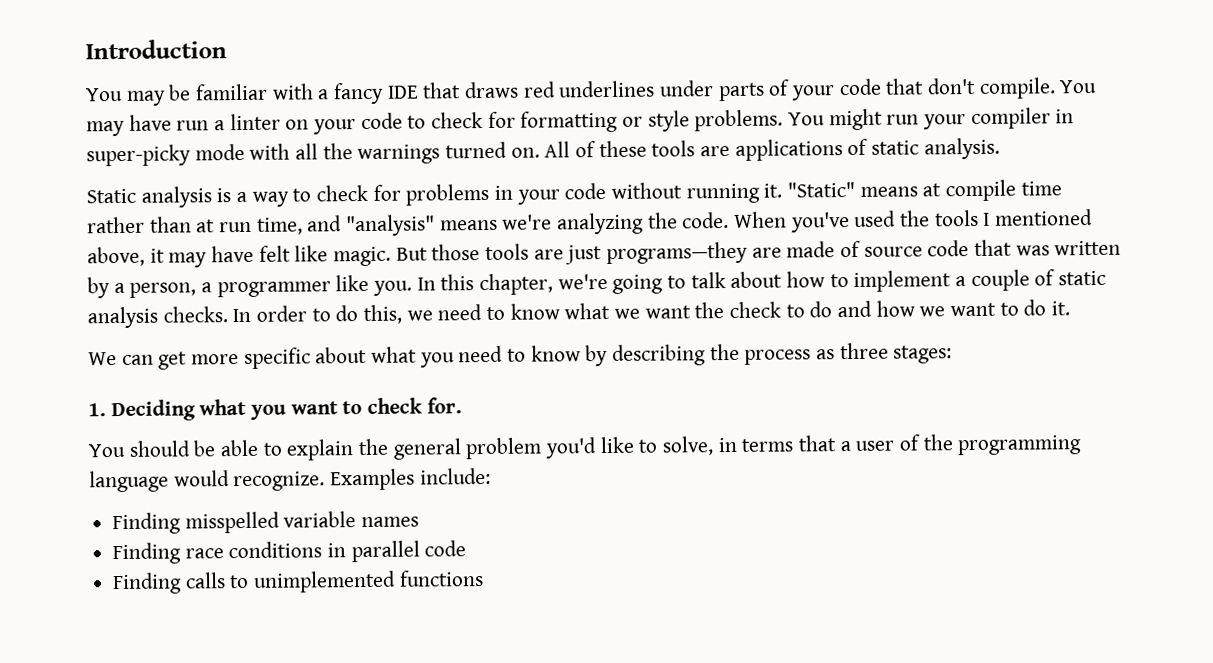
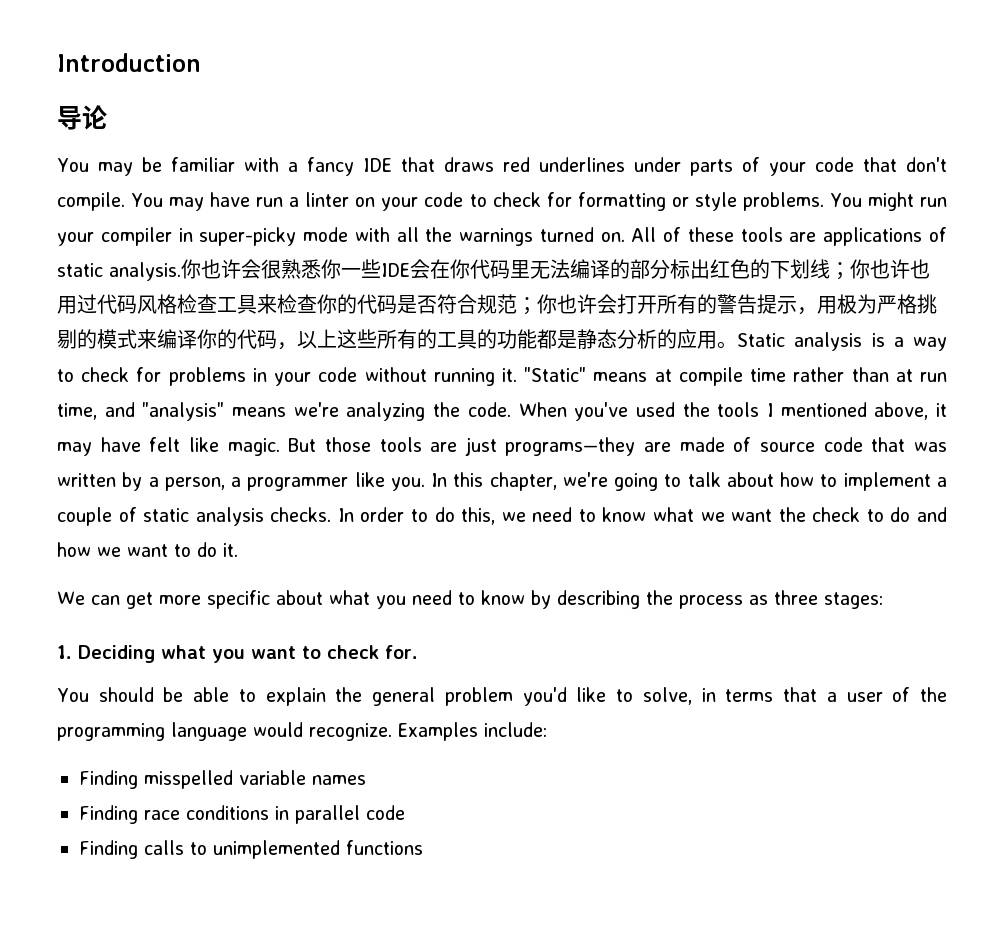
(227, 49) none -> [57,105,107,130] // 导论
(1000, 148) // -> [181,259,930,280] [57,294,937,315] [57,329,737,350] 你也许会很熟悉你一些IDE会在你代码里无法编译的部分标出红色的下划线；你也许也用过代码风格检查工具来检查你的代码是否符合规范；你也许会打开所有的警告提示，用极为严格挑剔的模式来编译你的代码，以上这些所有的工具的功能都是静态分析的应用。

